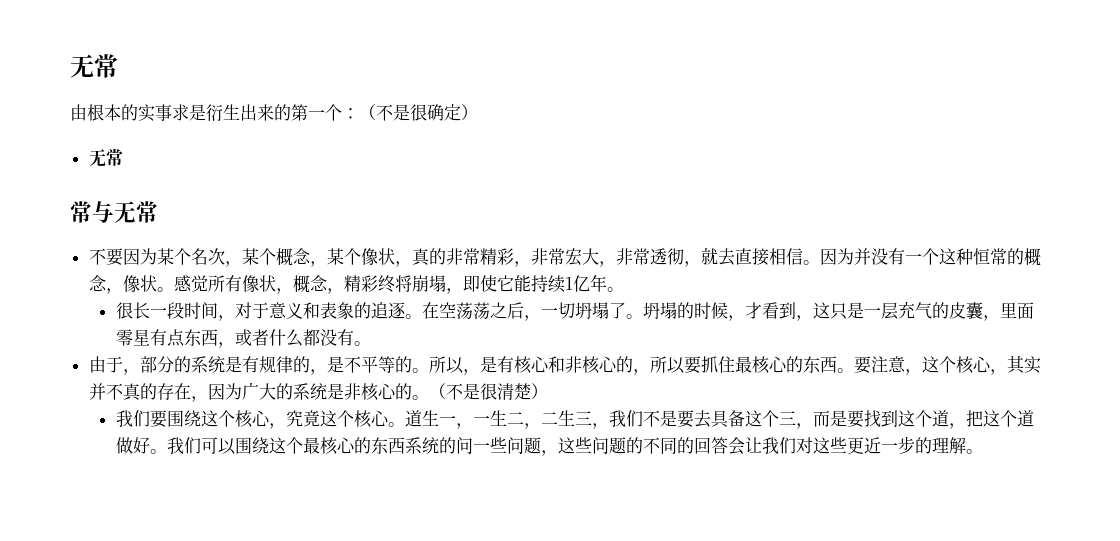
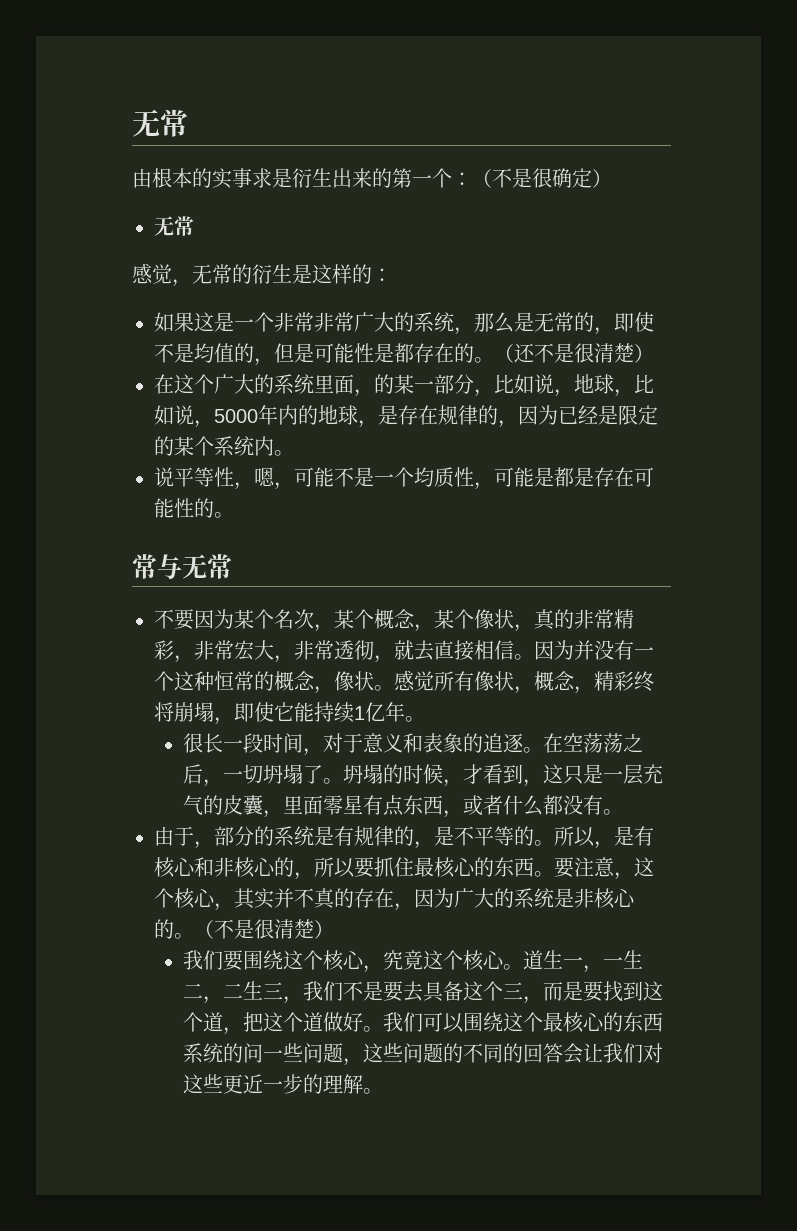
(123, 157) none -> [132,263,392,287] [154,312,654,335] [154,343,654,366] [154,374,654,397] [154,405,658,428] [154,436,294,456] [154,467,654,490] [154,498,234,518] // 感觉，无常的衍生是这样的： // 如果这是一个非常非常广大的系统，那么是无常的，即使不是均值的，但是可能性是都存在的。（还不是很清楚） // 在这个广大的系统里面，的某一部分，比如说，地球，比如说，5000年内的地球，是存在规律的，因为已经是限定的某个系统内。 // 说平等性，嗯，可能不是一个均质性，可能是都是存在可能性的。

